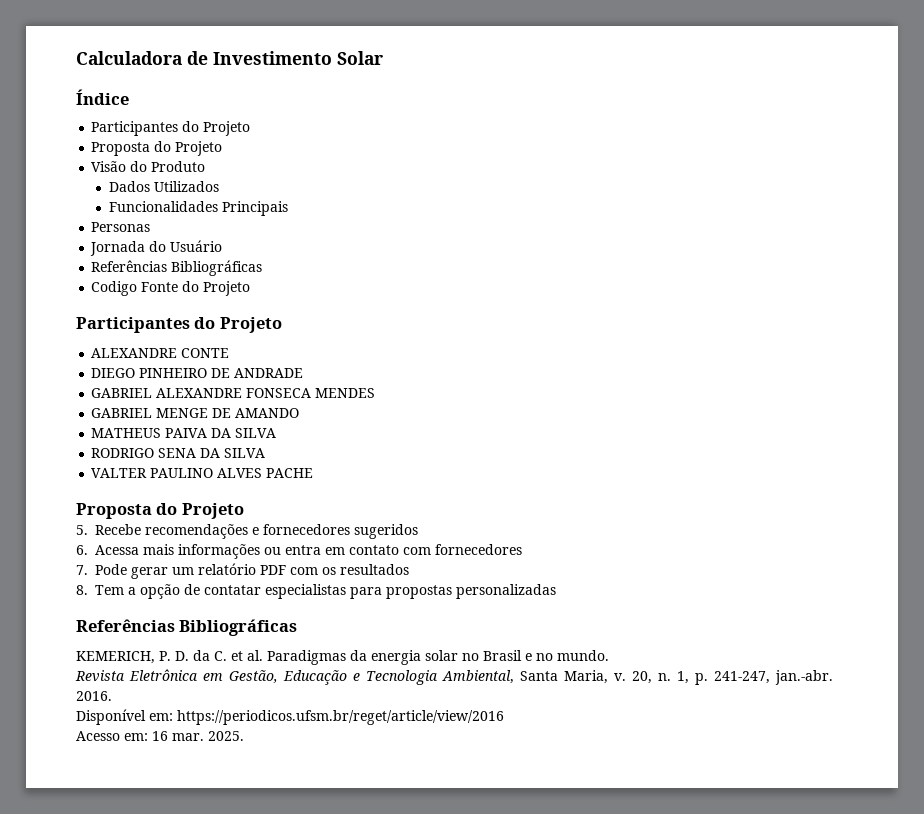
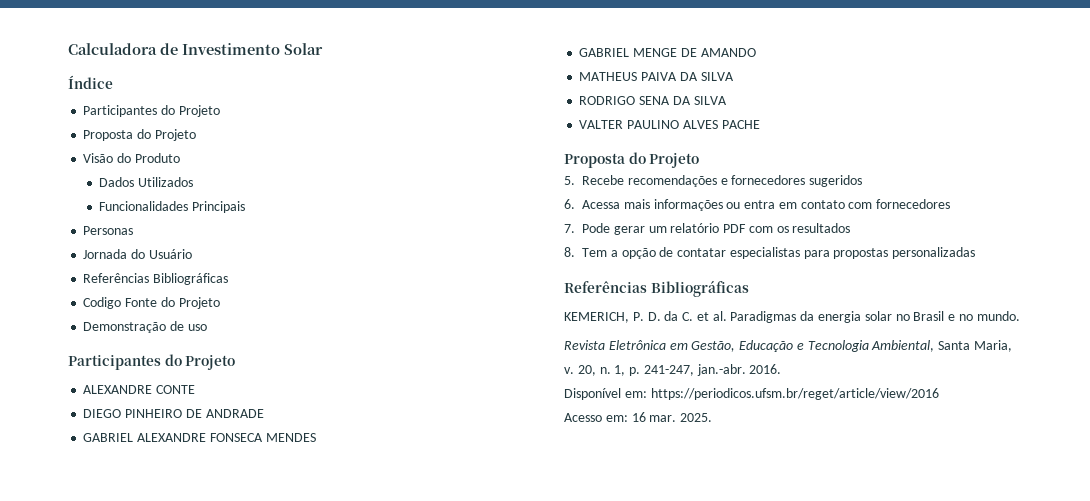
(251, 288) none -> [83,321,207,333] // Demonstração de uso

